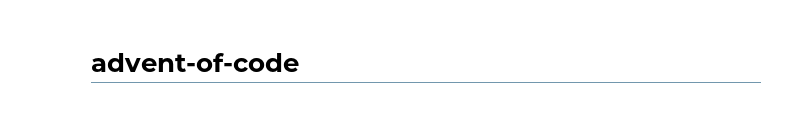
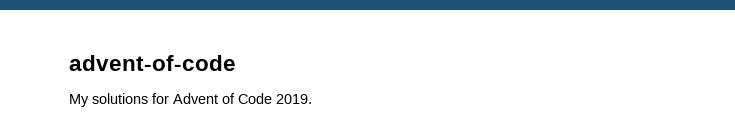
(299, 62) none -> [69,93,312,107] // My solutions for Advent of Code 2019.

